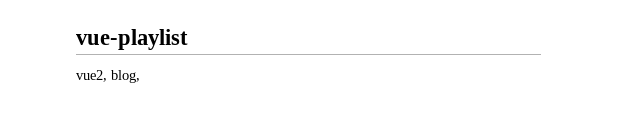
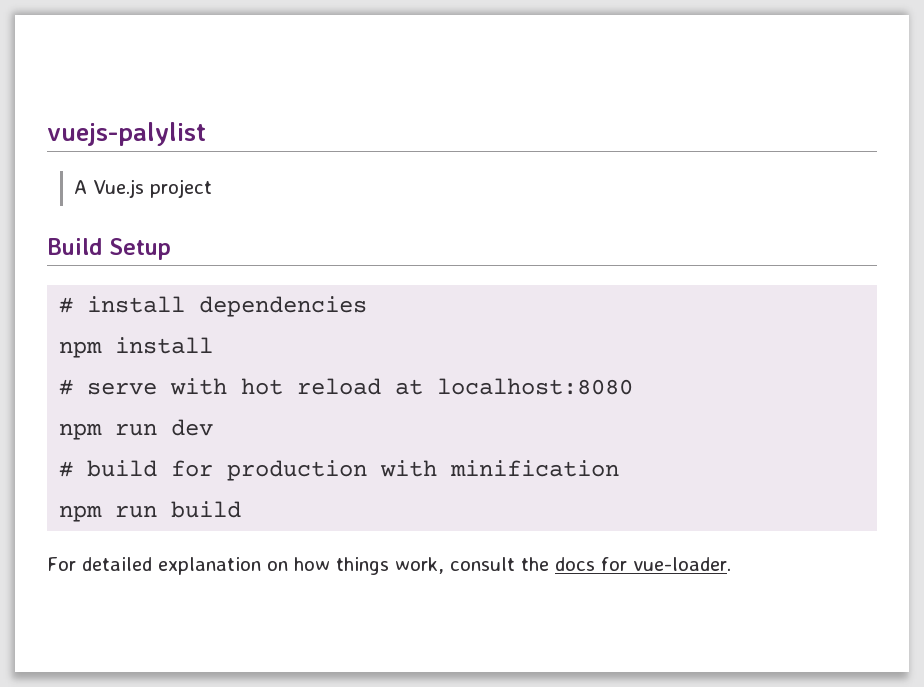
[76,29,188,50] [76,70,140,83] vue-playlist // vue2, blog, -> [47,122,206,146] [74,179,213,198] [47,238,171,260] [59,296,368,317] [59,337,214,358] [59,378,634,395] [59,419,214,440] [59,460,620,481] [59,501,242,522] [47,557,731,575] vuejs-palylist // A Vue.js project // Build Setup // # install dependencies // npm install // # serve with hot reload at localhost:8080 // npm run dev // # build for production with minification // npm run build // For detailed explanation on how things work, consult the docs for vue-loader.

